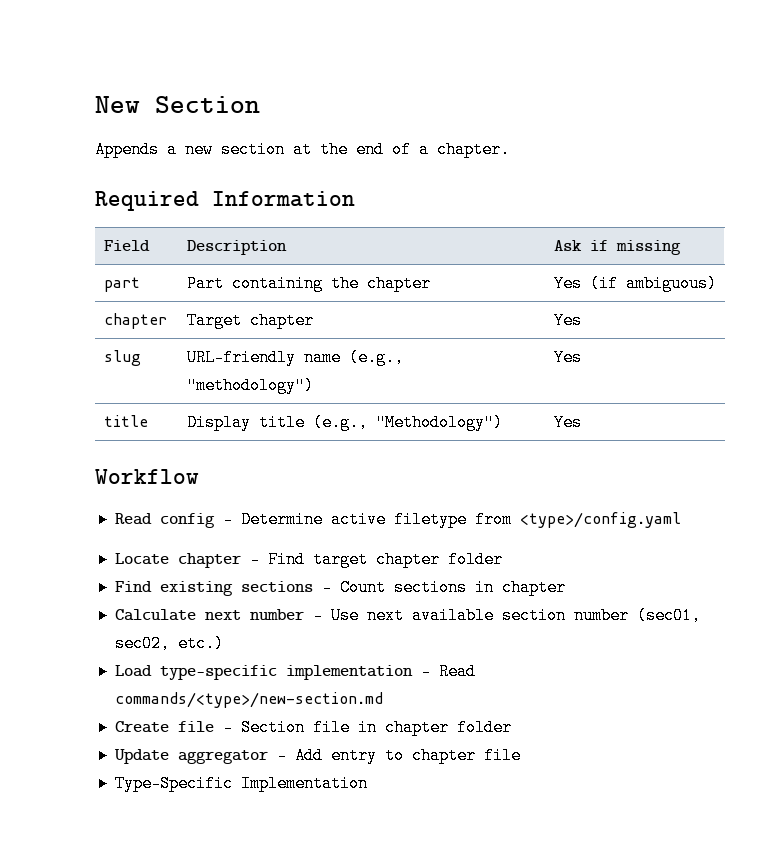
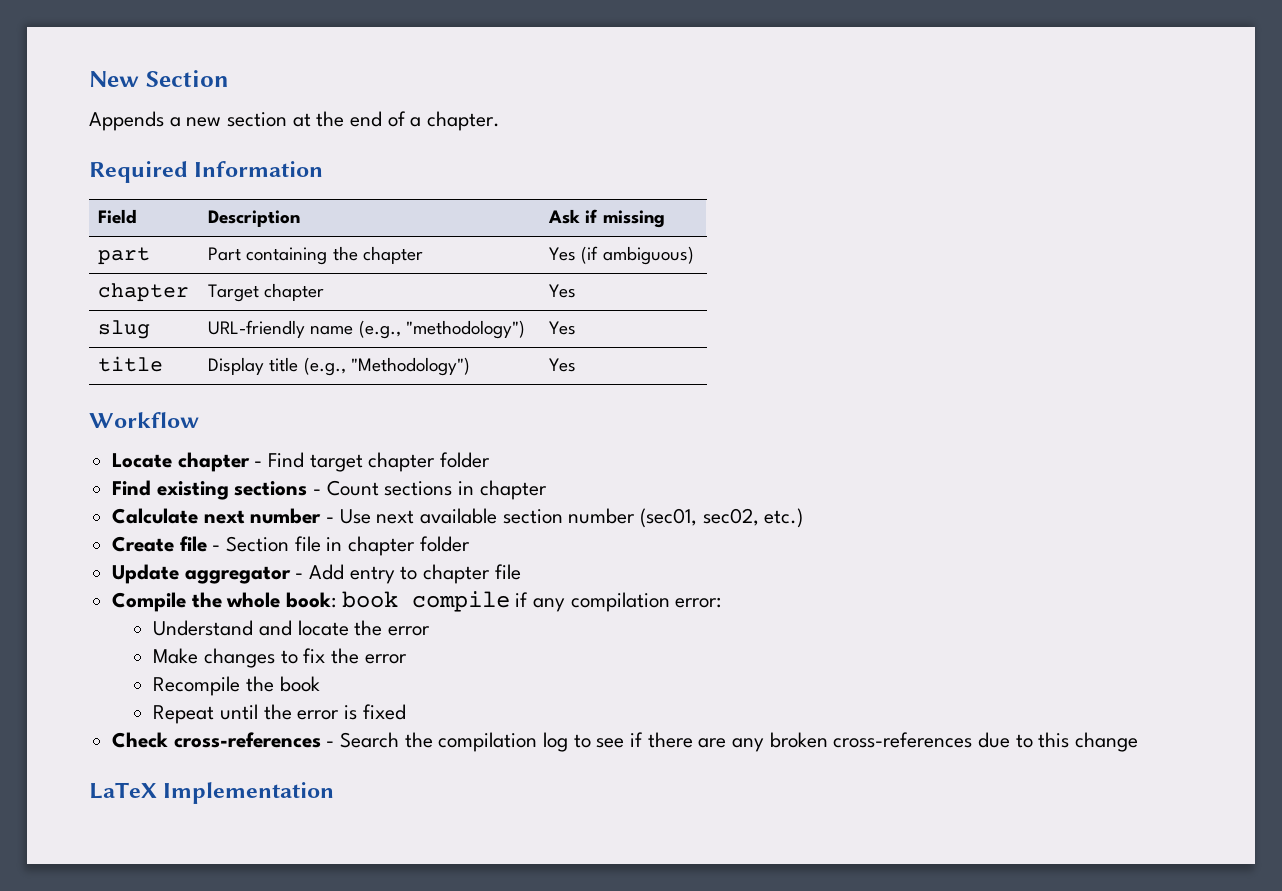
[114,511,681,528] // Read config - Determine active filetype from <type>/config.yaml -> (199, 420) none
[114,663,476,680] [114,692,383,708] // Load type-specific implementation - Read commands/<type>/new-section.md -> (804, 518) none
[114,775,233,792] Type-Specific -> [112,591,722,612] [153,620,430,636] [153,648,407,668] [153,676,320,696] [153,704,406,724] [112,732,1139,752] [89,782,157,799] Compile the whole book: book compile if any compilation error: // Understand and locate the error // Make changes to fix the error // Recompile the book // Repeat until the error is fixed // Check cross-references - Search the compilation log to see if there are any broken cross-references due to this change // LaTeX

